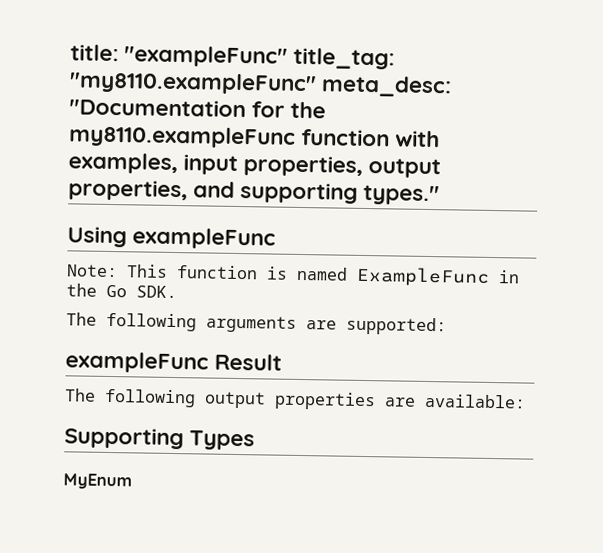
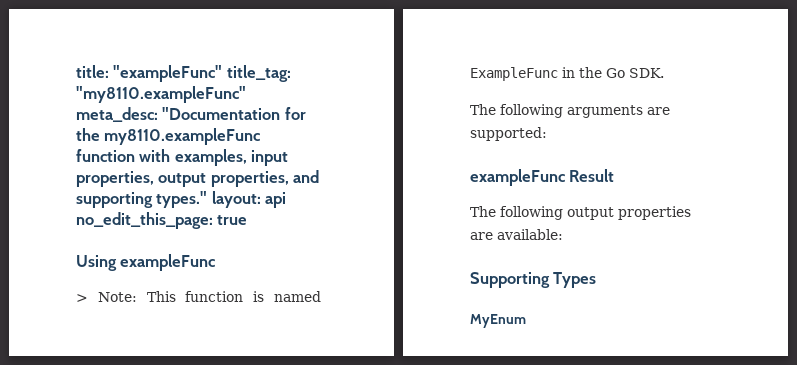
(441, 195) none -> [211,191,287,208] [76,212,248,229] layout: api no_edit_this_page: true
(277, 238) none -> [76,294,88,302] >

